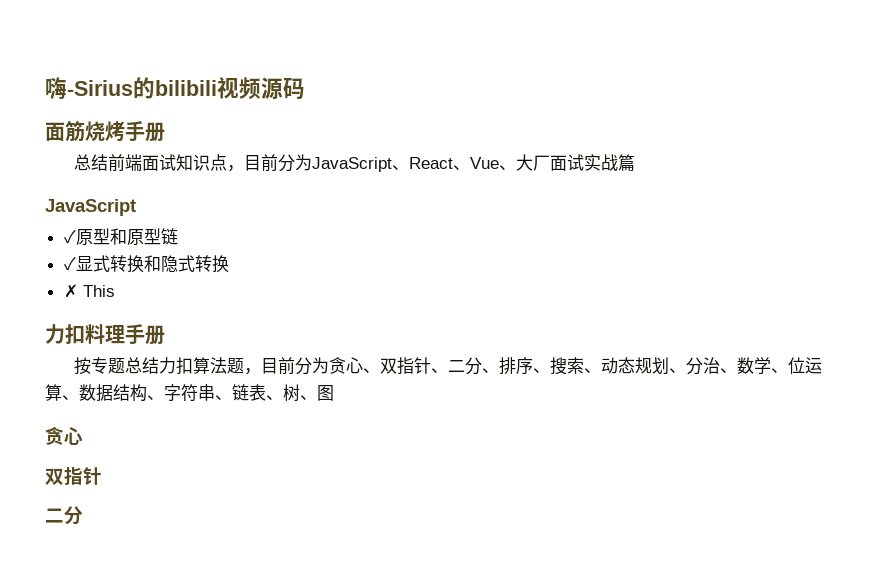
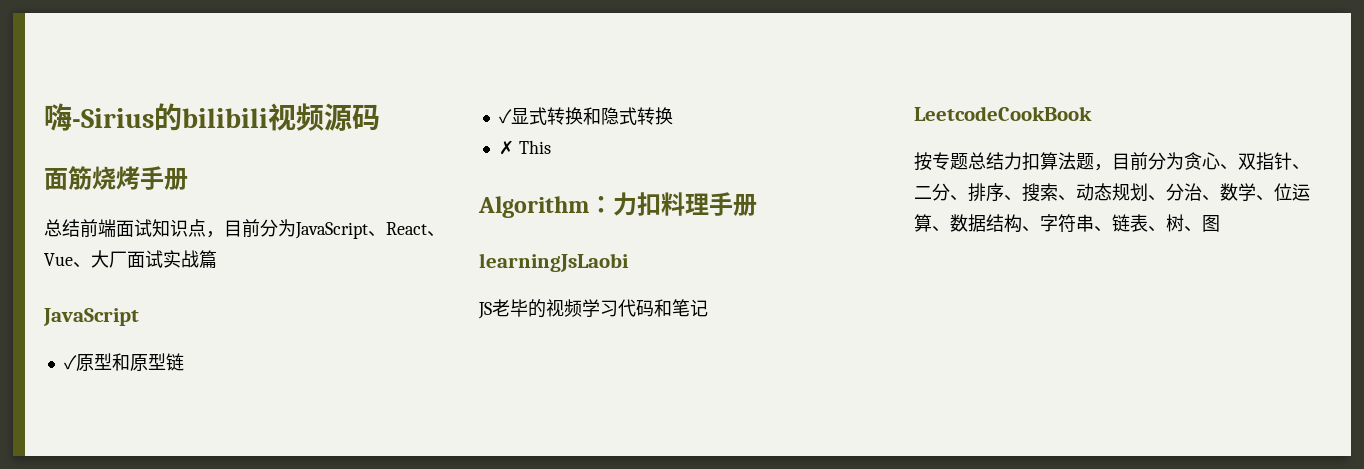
(115, 291) none -> [478,196,613,218] Algorithm：
(165, 335) none -> [479,253,629,272] [478,299,708,319] [914,106,1092,121] // learningJsLaobi // JS老毕的视频学习代码和笔记 // LeetcodeCookBook
[45,426,83,445] [45,466,102,485] [45,506,83,525] // 贪心 // 双指针 // 二分 -> (1220, 223) none

